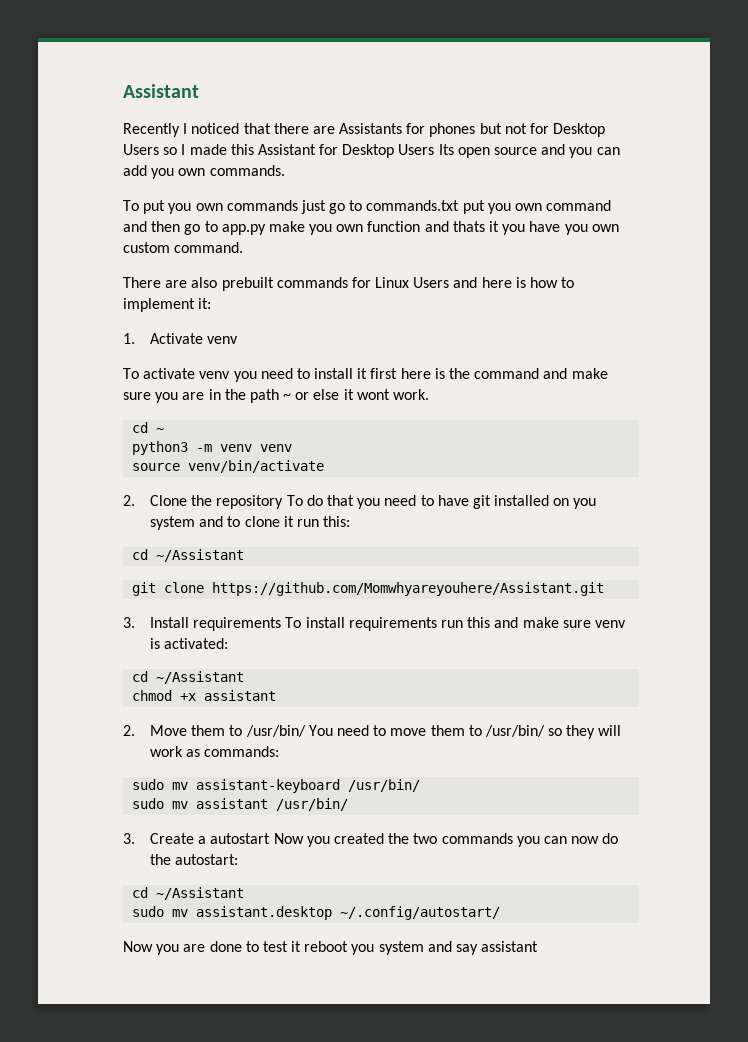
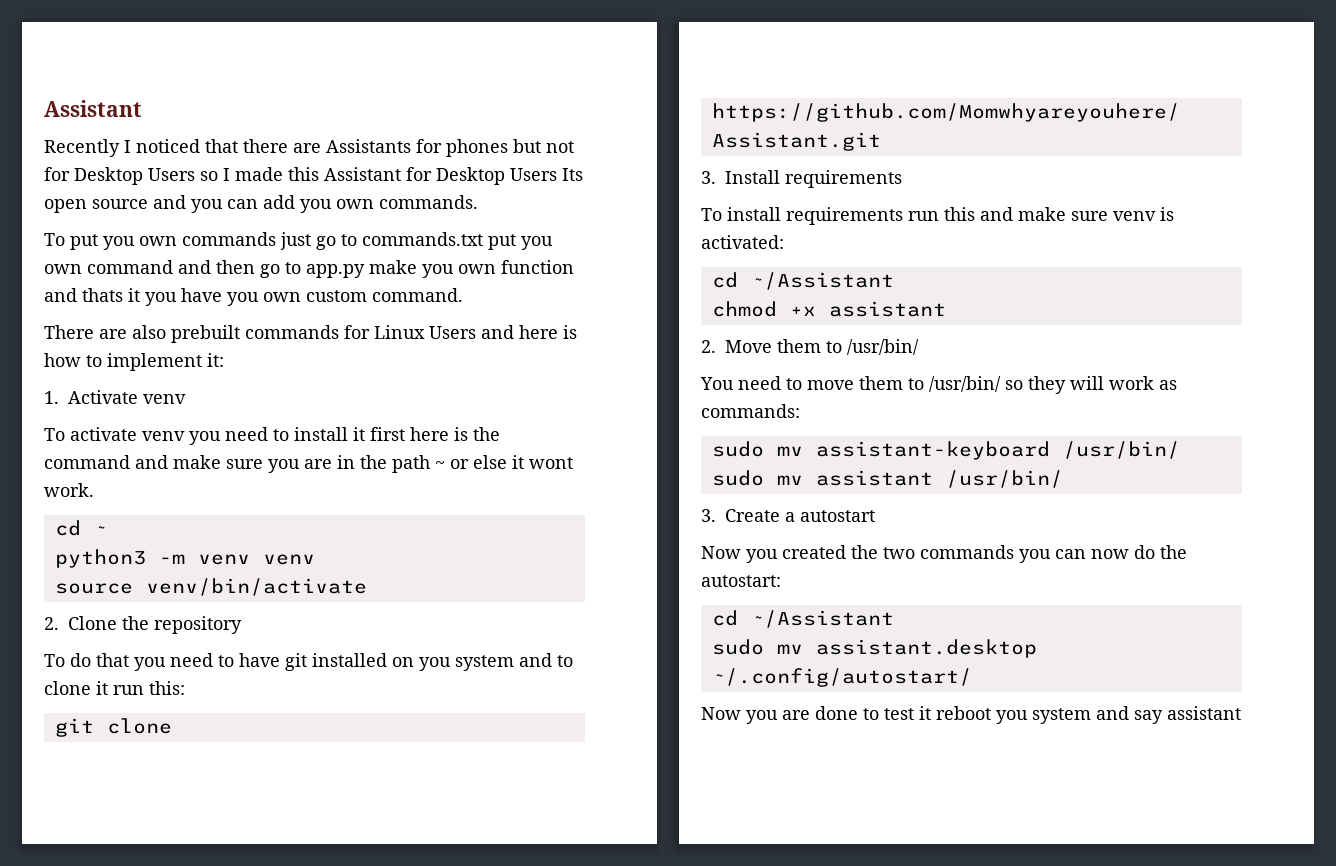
(284, 502) none -> (242, 625) //
[132,549,245,562] // cd ~/Assistant -> (185, 688) none
(282, 624) none -> (902, 179) //
(306, 731) none -> (919, 347) //
(271, 838) none -> (875, 516) //

